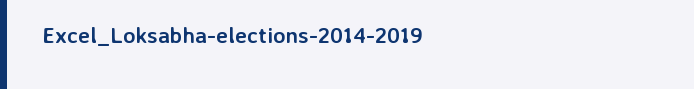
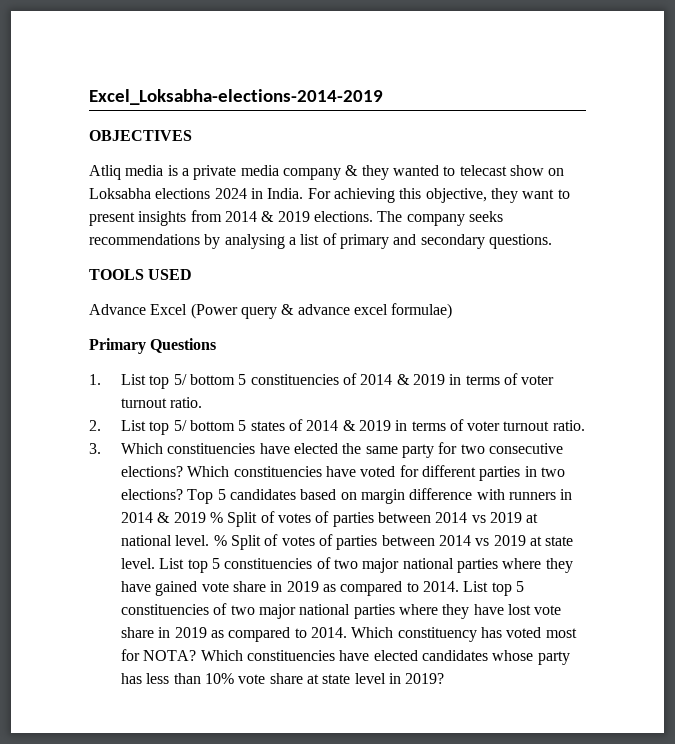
(423, 36) none -> [89,130,192,141] [89,165,565,180] [89,188,570,203] [89,210,503,226] [89,233,552,249] [89,269,193,280] [89,303,453,319] [89,338,217,354] [89,373,555,389] [120,397,203,408] [89,419,585,435] [89,442,563,458] [120,465,565,481] [120,488,573,504] [120,511,539,527] [120,534,574,550] [120,557,573,573] [120,581,524,596] [120,603,562,619] [120,627,577,642] [120,649,570,665] [120,673,445,684] // OBJECTIVES // Atliq media is a private media company & they wanted to telecast show on Loksabha elections 2024 in India. For achieving this objective, they want to present insights from 2014 & 2019 elections. The company seeks recommendations by analysing a list of primary and secondary questions. // TOOLS USED // Advance Excel (Power query & advance excel formulae) // Primary Questions // 1. List top 5/ bottom 5 constituencies of 2014 & 2019 in terms of voter turnout ratio. // 2. List top 5/ bottom 5 states of 2014 & 2019 in terms of voter turnout ratio. // 3. Which constituencies have elected the same party for two consecutive elections? Which constituencies have voted for different parties in two elections? Top 5 candidates based on margin difference with runners in 2014 & 2019 % Split of votes of parties between 2014 vs 2019 at national level. % Split of votes of parties between 2014 vs 2019 at state level. List top 5 constituencies of two major national parties where they have gained vote share in 2019 as compared to 2014. List top 5 constituencies of two major national parties where they have lost vote share in 2019 as compared to 2014. Which constituency has voted most for NOTA? Which constituencies have elected candidates whose party has less than 10% vote share at state level in 2019?

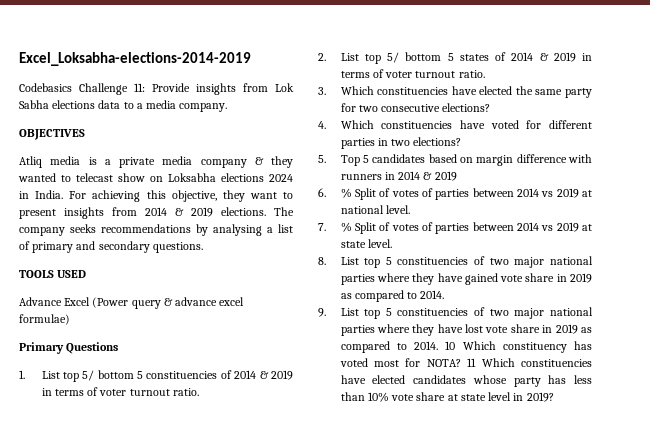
(383, 97) none -> [19,83,294,95] [19,100,228,112] // Codebasics Challenge 11: Provide insights from Lok Sabha elections data to a media company.
(183, 471) none -> [318,121,326,129] // 4.
(183, 494) none -> [318,155,326,163] // 5.
(206, 517) none -> [318,188,326,197] // 6.
(210, 540) none -> [318,223,326,231] // 7.
(155, 563) none -> [318,257,326,265] // 8.
(459, 586) none -> [318,308,326,317] // 9.
(347, 632) none -> [445,341,456,350] 10
(197, 655) none -> [467,358,477,367] 11

